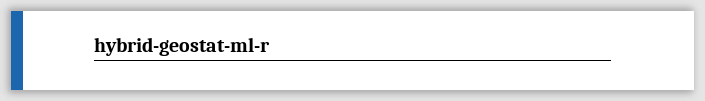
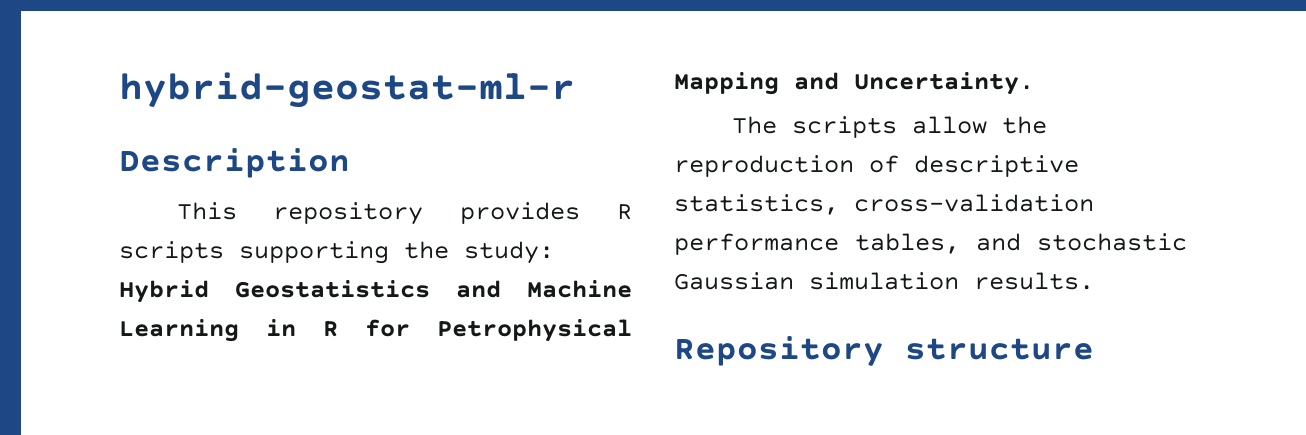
(270, 46) none -> [119,148,350,178] [176,202,632,225] [119,241,554,264] [119,280,632,303] [119,319,632,342] [674,72,1034,95] [731,116,1047,138] [674,155,1079,177] [674,194,1094,215] [674,233,1187,255] [674,272,1094,290] [674,336,1094,366] // Description // This repository provides R scripts supporting the study: Hybrid Geostatistics and Machine Learning in R for Petrophysical Mapping and Uncertainty. // The scripts allow the reproduction of descriptive statistics, cross-validation performance tables, and stochastic Gaussian simulation results. // Repository structure

